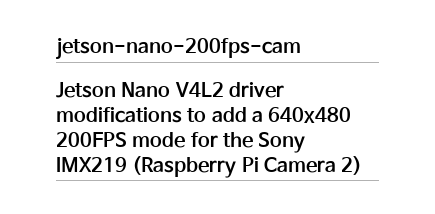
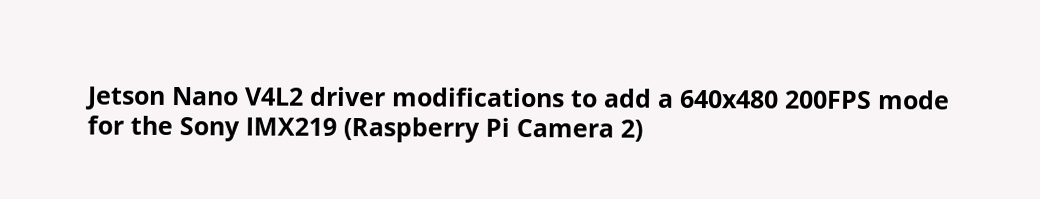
[56,37,301,60] jetson-nano-200fps-cam // -> (85, 98) none

